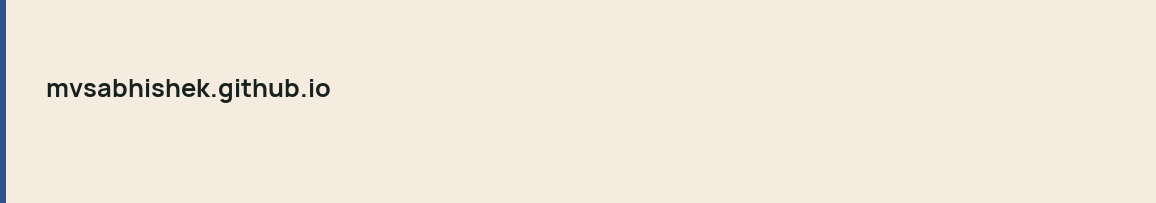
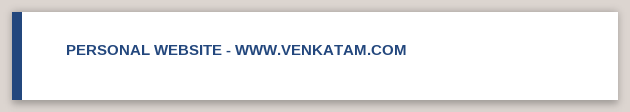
[46,79,331,103] mvsabhishek.github.io -> [66,45,408,55] PERSONAL WEBSITE - WWW.VENKATAM.COM

